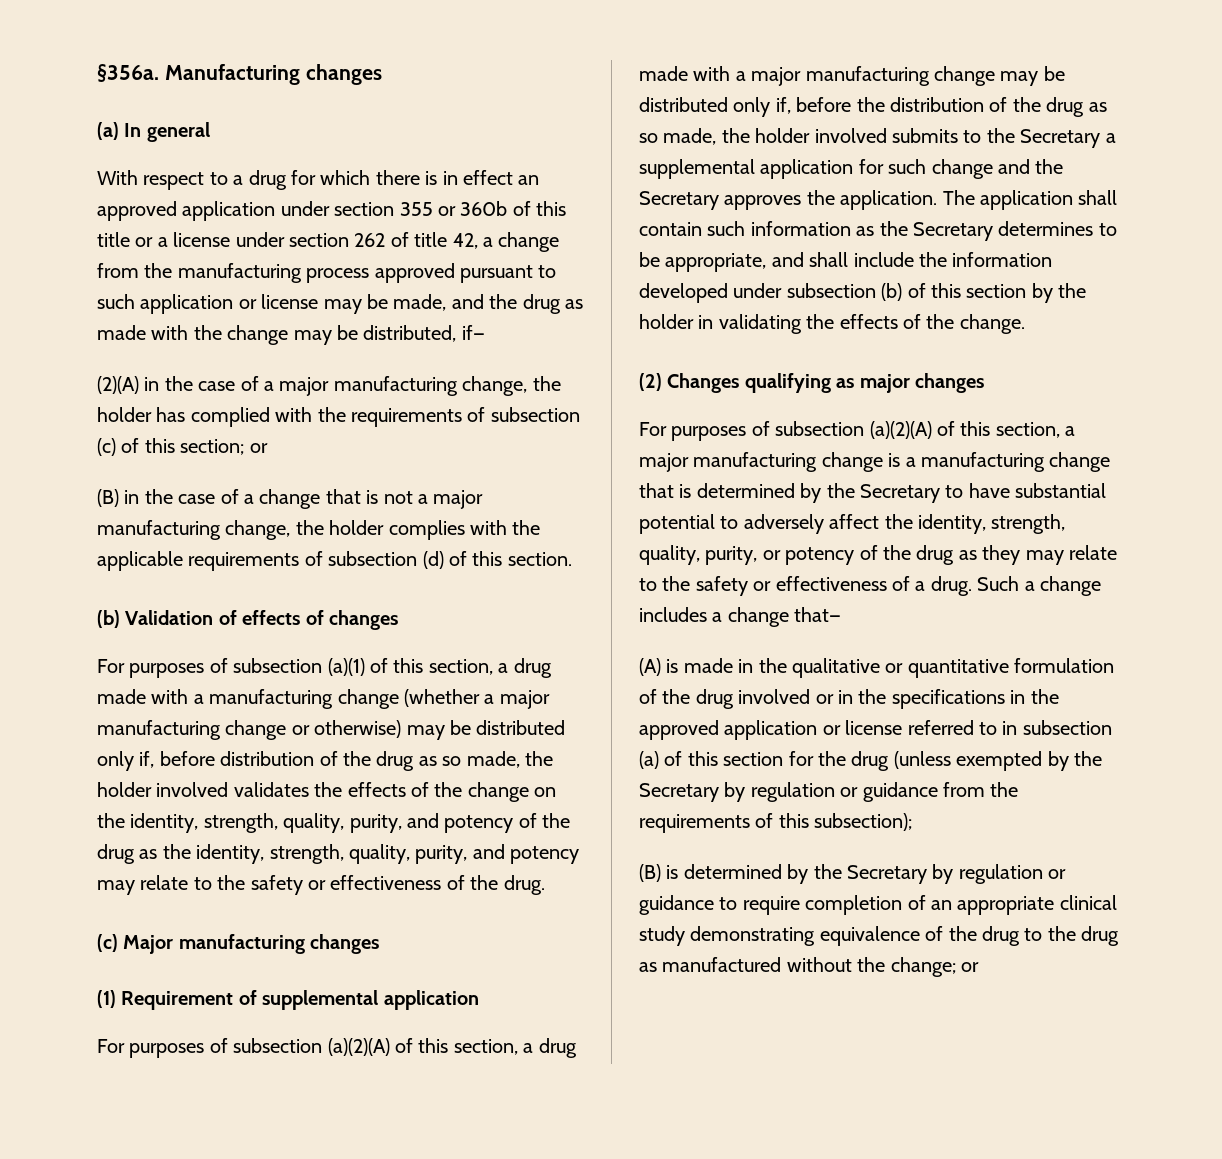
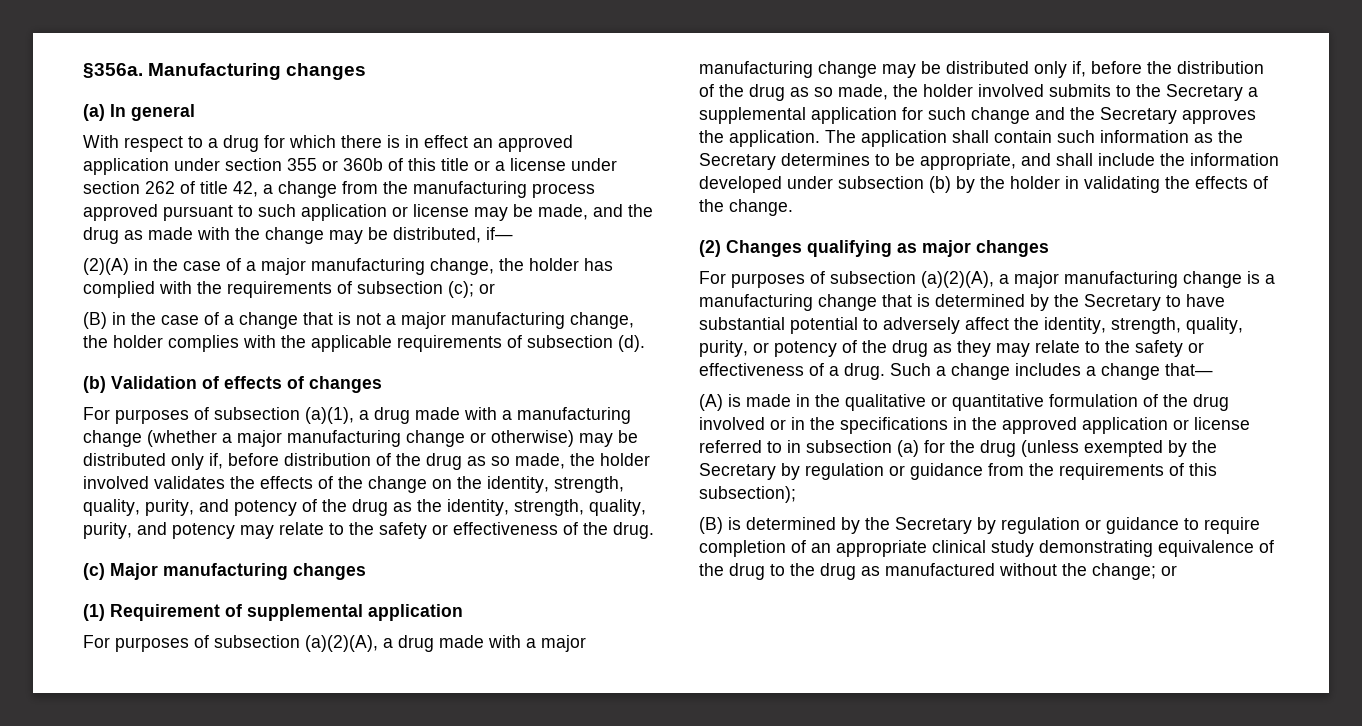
[97,438,245,456] (c) of this section; -> [448,281,474,298] (c);
[422,551,572,569] (d) of this section. -> [618,335,645,352] (d).
[327,658,493,676] (a)(1) of this section, -> [305,407,354,424] (a)(1),
[327,1038,518,1056] (a)(2)(A) of this section, -> [305,635,378,652] (a)(2)(A),
[907,283,1027,298] of this section -> (951, 184) none
[869,421,1060,439] (a)(2)(A) of this section, -> [921,271,994,288] (a)(2)(A),
[664,751,784,766] of this section -> (919, 448) none

